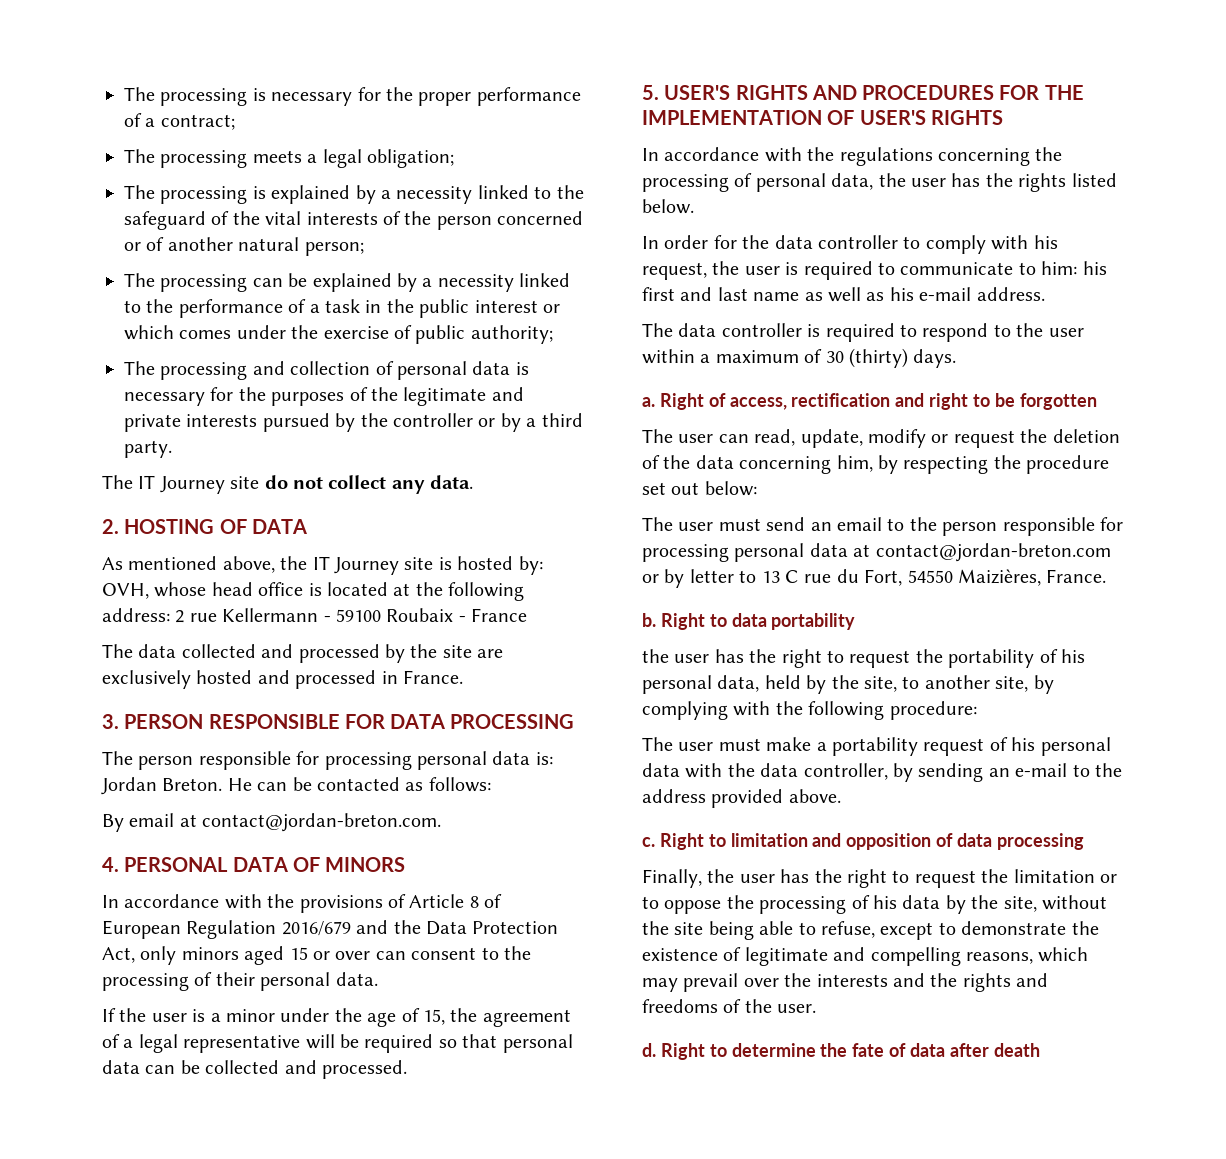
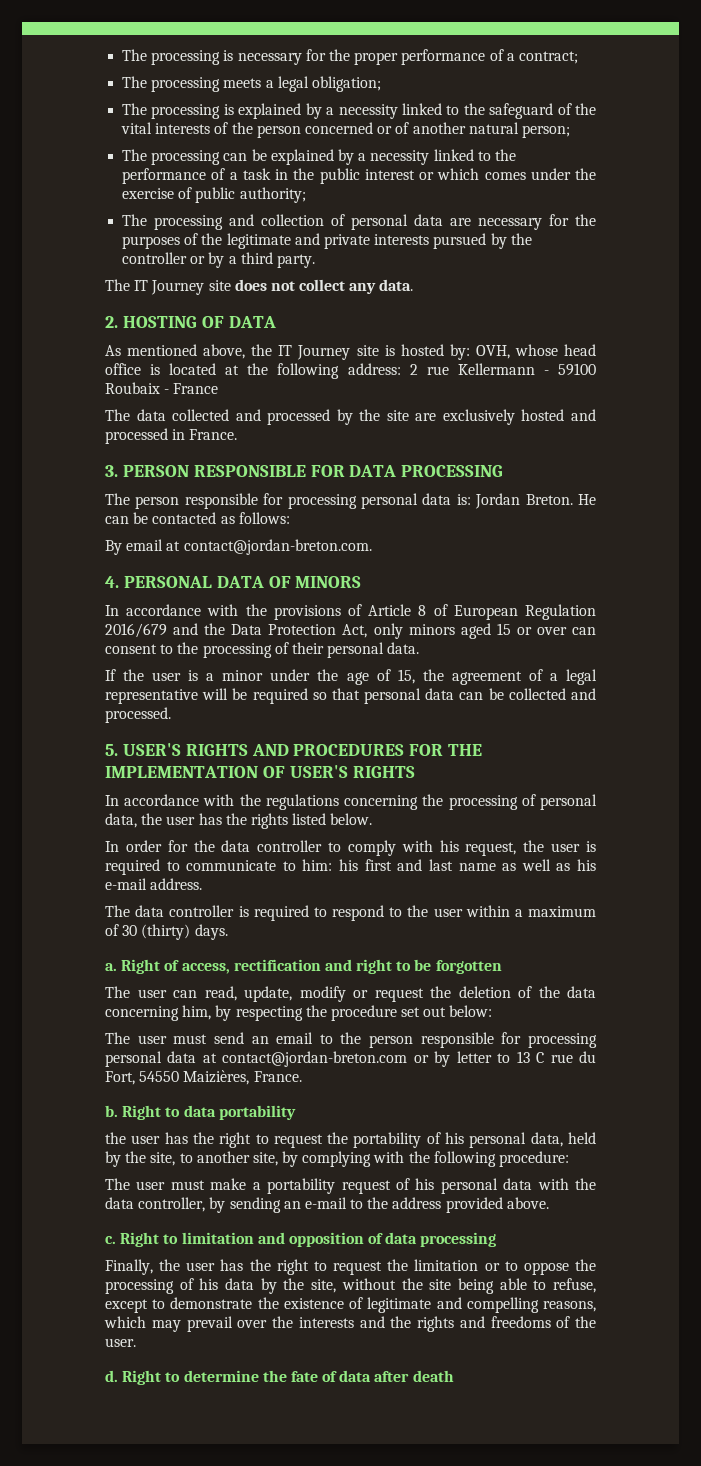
[515,362,529,375] is -> [450,218,472,226] are
[264,475,288,489] do -> [234,279,267,291] does

